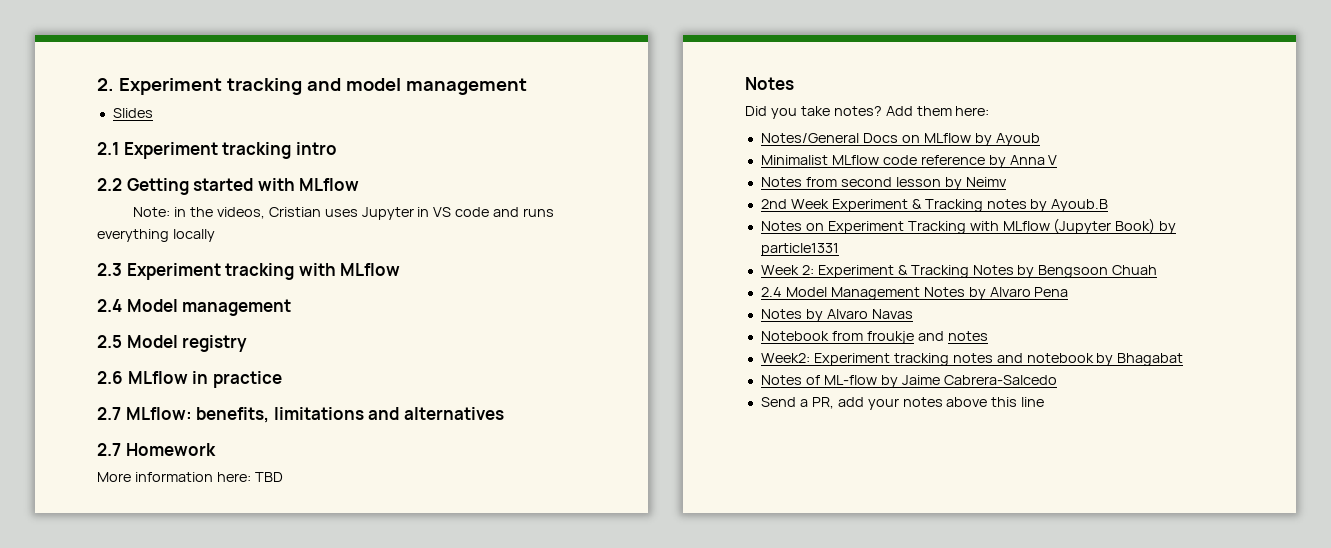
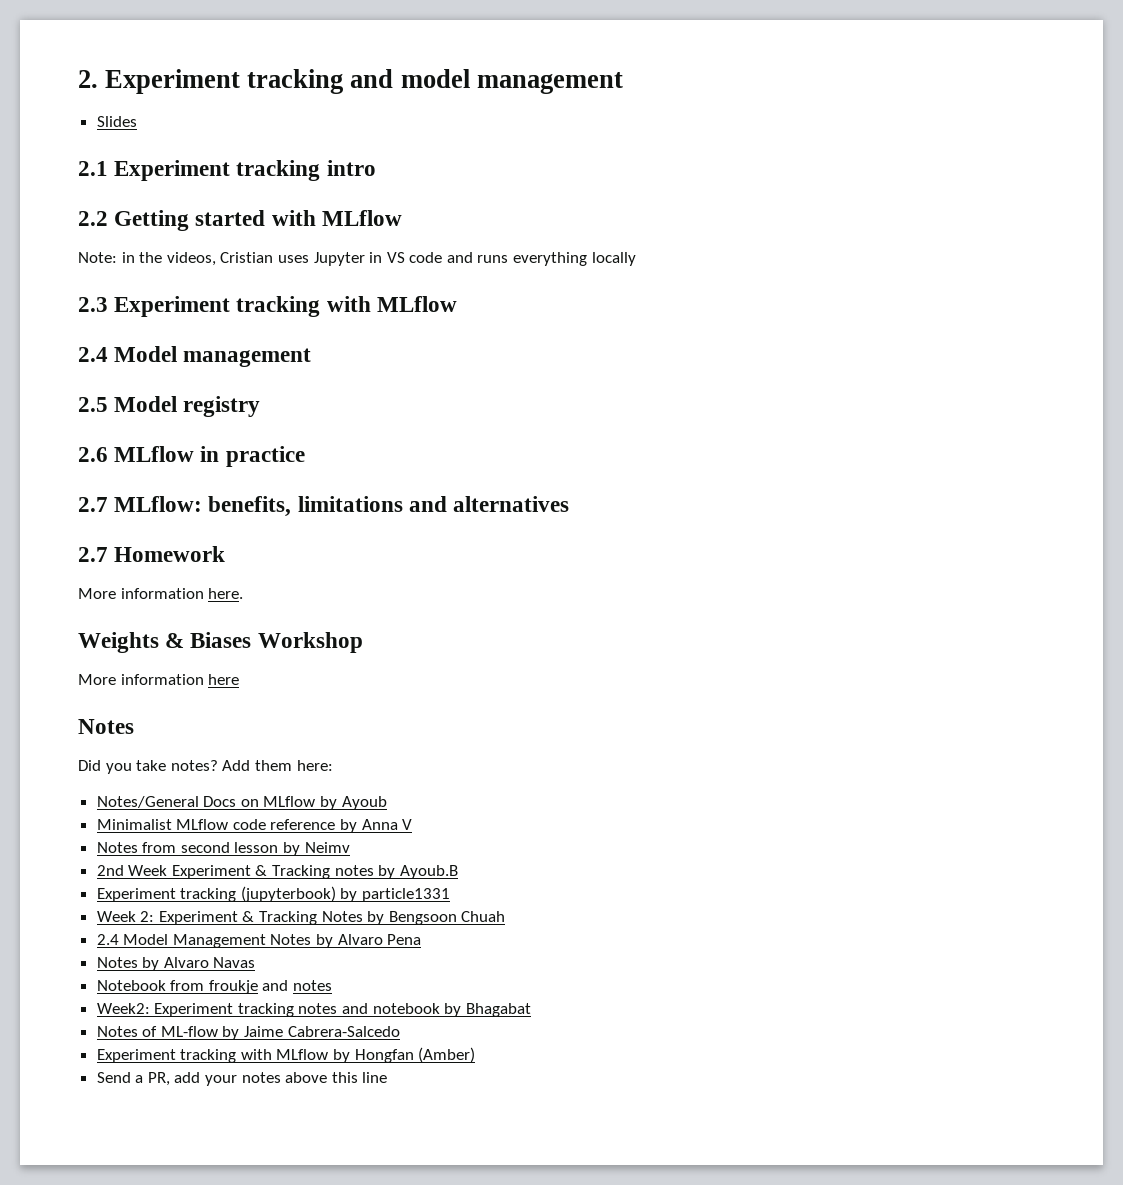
[216,472,283,482] here: TBD -> [208,588,244,599] [78,632,363,653] [78,674,240,685] here. // Weights & Biases Workshop // More information here
[760,218,1156,234] Notes on Experiment Tracking with MLflow (Jupyter Book) -> [96,886,336,902] Experiment tracking (jupyterbook)
(1057, 380) none -> [96,1047,476,1063] // Experiment tracking with MLflow by Hongfan (Amber)

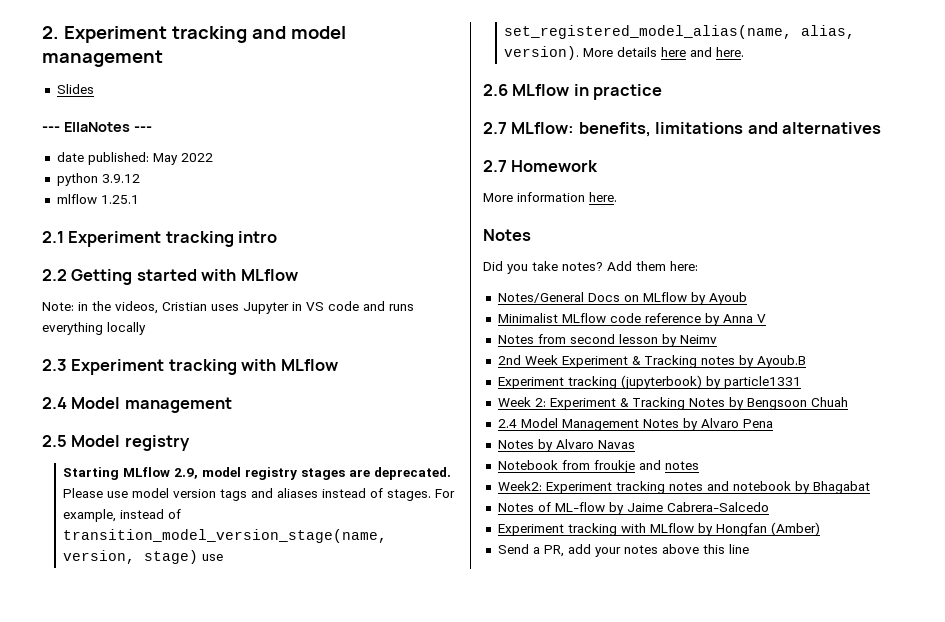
(137, 121) none -> [42,122,152,132] [56,152,213,165] [56,173,140,186] [56,194,139,204] // --- EllaNotes --- // date published: May 2022 // python 3.9.12 // mlflow 1.25.1
(261, 406) none -> [62,467,451,480] [62,488,455,501] [62,509,181,522] [62,529,387,543] [62,550,223,564] [503,25,855,39] [503,46,744,60] // Starting MLflow 2.9, model registry stages are deprecated. Please use model version tags and aliases instead of stages. For example, instead of transition_model_version_stage(name, version, stage) use set_registered_model_alias(name, alias, version). More details here and here.
[78,632,363,653] [78,674,240,685] // Weights & Biases Workshop // More information here -> (617, 197) none

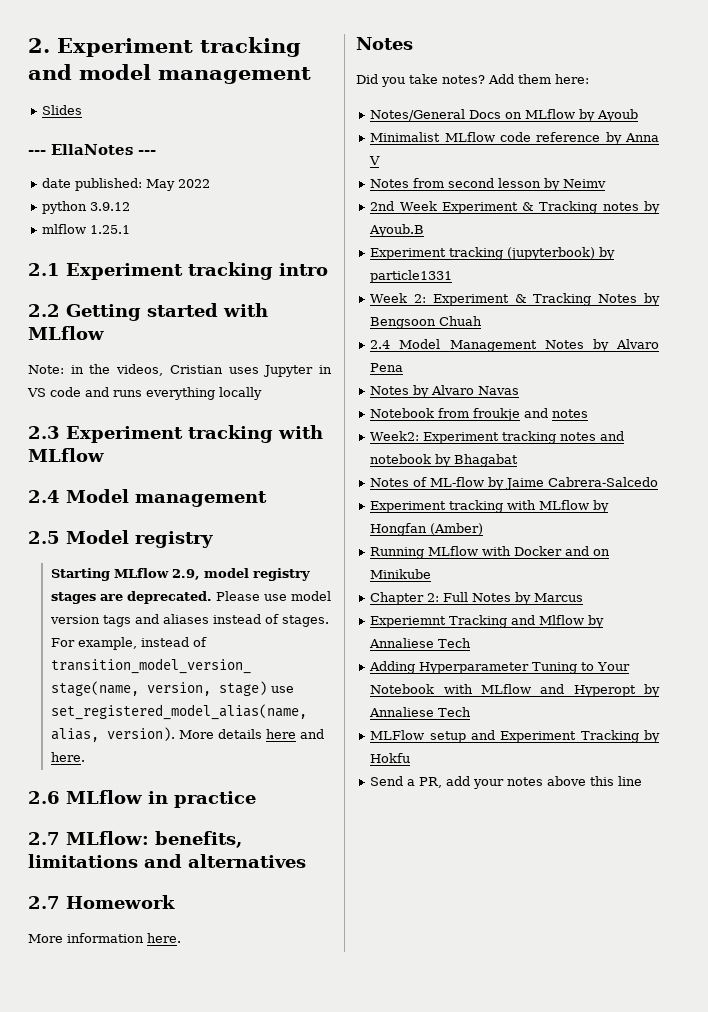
(820, 529) none -> [370,546,611,559] [370,569,432,579] [370,592,584,605] [370,615,605,628] [369,638,472,648] [369,661,631,674] [370,684,660,697] [369,707,472,717] [370,730,660,743] [370,753,411,763] // Running MLflow with Docker and on Minikube // Chapter 2: Full Notes by Marcus // Experiemnt Tracking and Mlflow by Annaliese Tech // Adding Hyperparameter Tuning to Your Notebook with MLflow and Hyperopt by Annaliese Tech // MLFlow setup and Experiment Tracking by Hokfu

